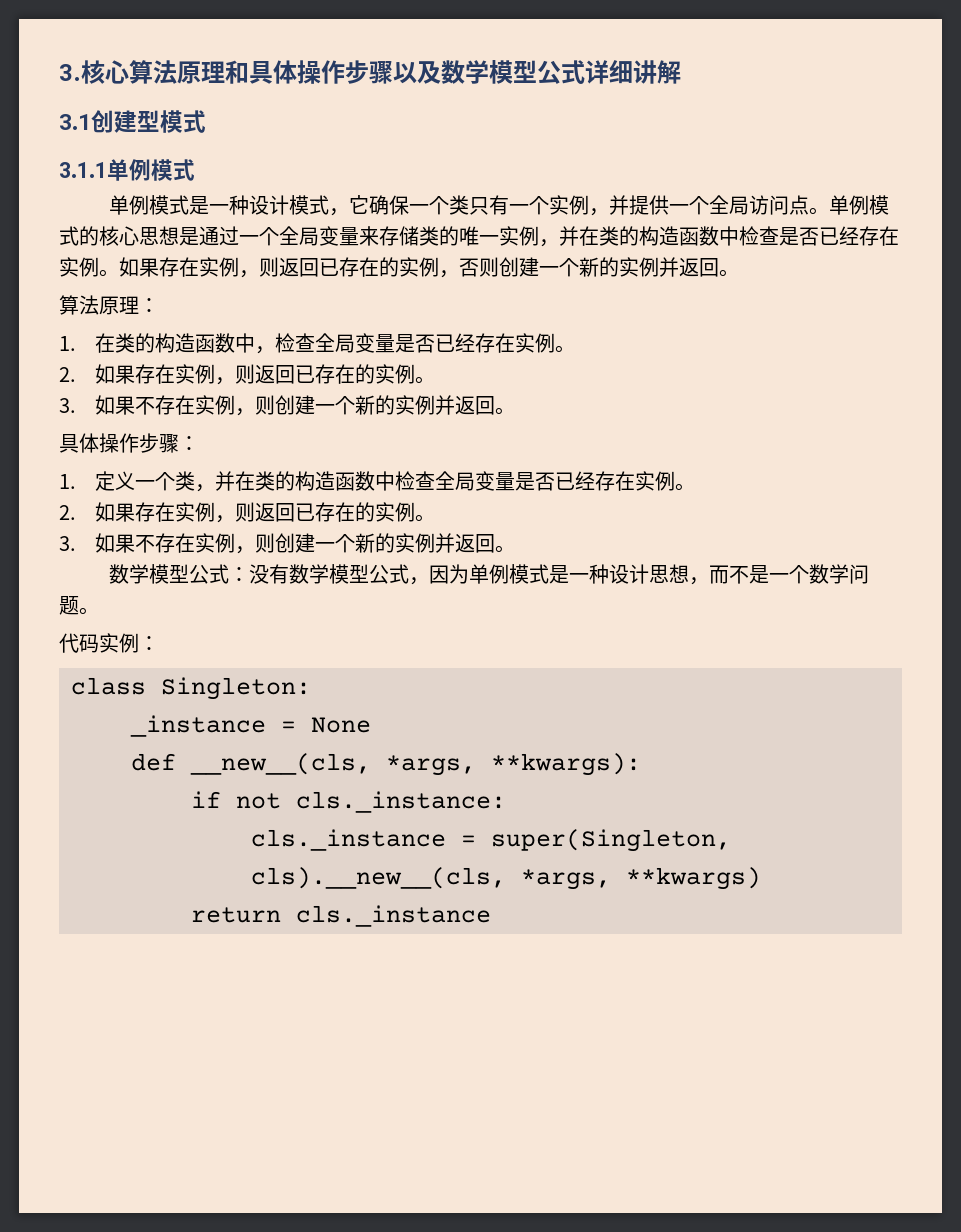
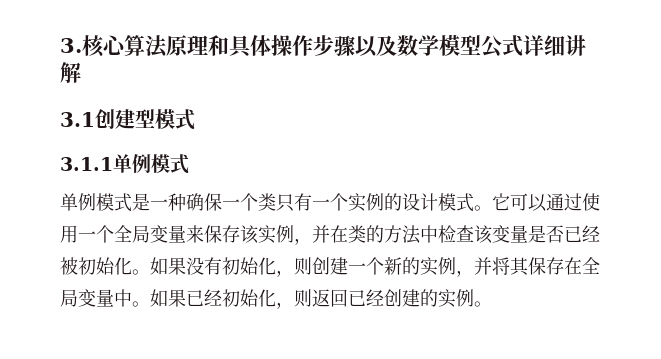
[248,195,369,216] 设计模式，它 -> (186, 202) none
[588,195,889,216] [59,226,239,246] ，并提供一个全局访问点。单例模式的核心思想是通过 -> [384,193,600,212] [60,225,78,243] 的设计模式。它可以通过使用
[379,226,499,246] 存储类的唯一 -> [204,225,259,244] 保存该
[639,226,899,246] [59,257,739,278] [59,295,159,315] [59,333,575,354] [59,364,435,385] [59,395,515,416] [59,433,199,453] [59,471,695,492] [59,502,435,523] [59,533,515,554] [108,564,869,585] [59,596,99,615] [59,633,159,653] [71,677,311,700] [130,715,371,737] [131,753,641,776] [191,791,506,813] [251,829,731,852] [251,867,761,890] [191,905,491,927] 构造函数中检查是否已经存在实例。如果存在实例，则返回已存在的实例，否则创建一个新的实例并返回。 // 算法原理： // 1.在类的构造函数中，检查全局变量是否已经存在实例。 // 2.如果存在实例，则返回已存在的实例。 // 3.如果不存在实例，则创建一个新的实例并返回。 // 具体操作步骤： // 1.定义一个类，并在类的构造函数中检查全局变量是否已经存在实例。 // 2.如果存在实例，则返回已存在的实例。 // 3.如果不存在实例，则创建一个新的实例并返回。 // 数学模型公式：没有数学模型公式，因为单例模式是一种设计思想，而不是一个数学问题。 // 代码实例： // class Singleton: // _instance = None // def __new__(cls, *args, **kwargs): // if not cls._instance: // cls._instance = super(Singleton, cls).__new__(cls, *args, **kwargs) // return cls._instance -> [384,225,600,244] [60,257,600,277] [60,289,492,309] 方法中检查该变量是否已经被初始化。如果没有初始化，则创建一个新的实例，并将其保存在全局变量中。如果已经初始化，则返回已经创建的实例。

